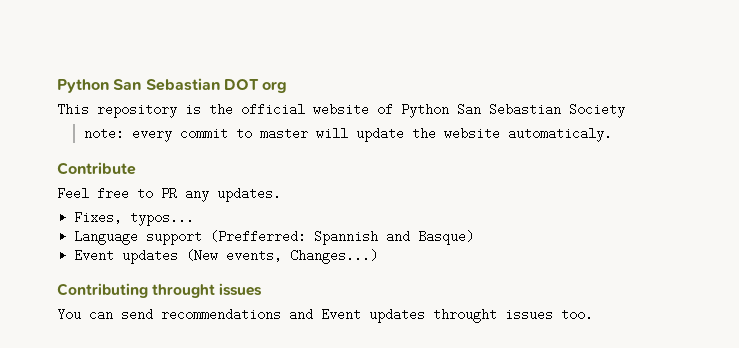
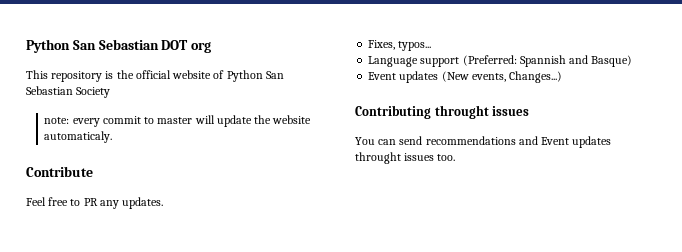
[210,230,307,243] (Prefferred: -> [462,55,517,66] (Preferred:

